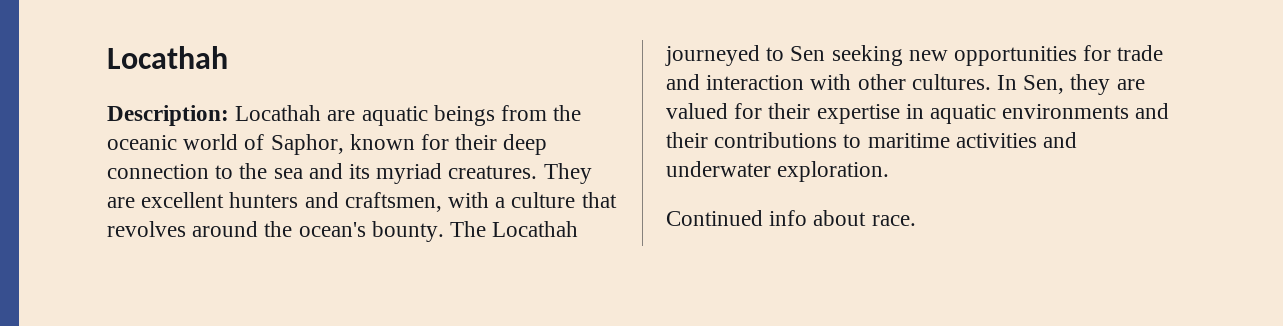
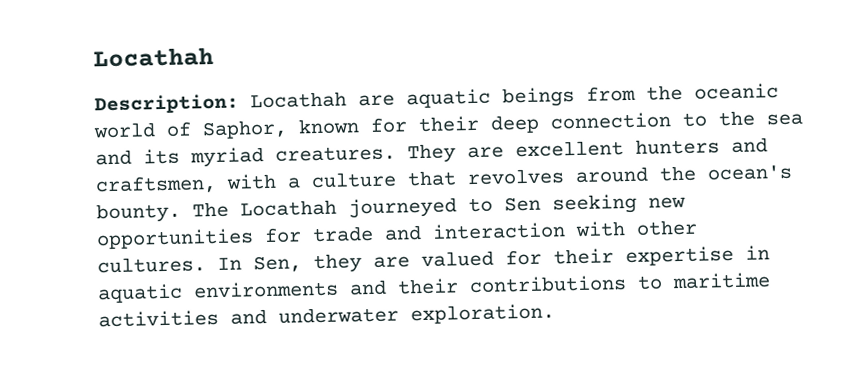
[666,210,916,226] // Continued info about race. -> (555, 314) none

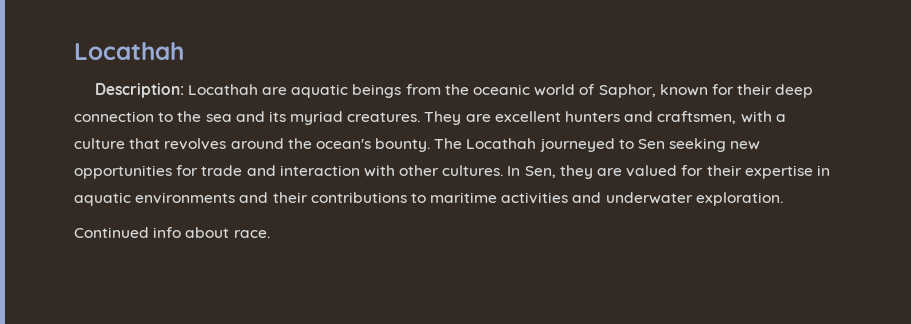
(555, 314) none -> [74,227,270,238] // Continued info about race.

